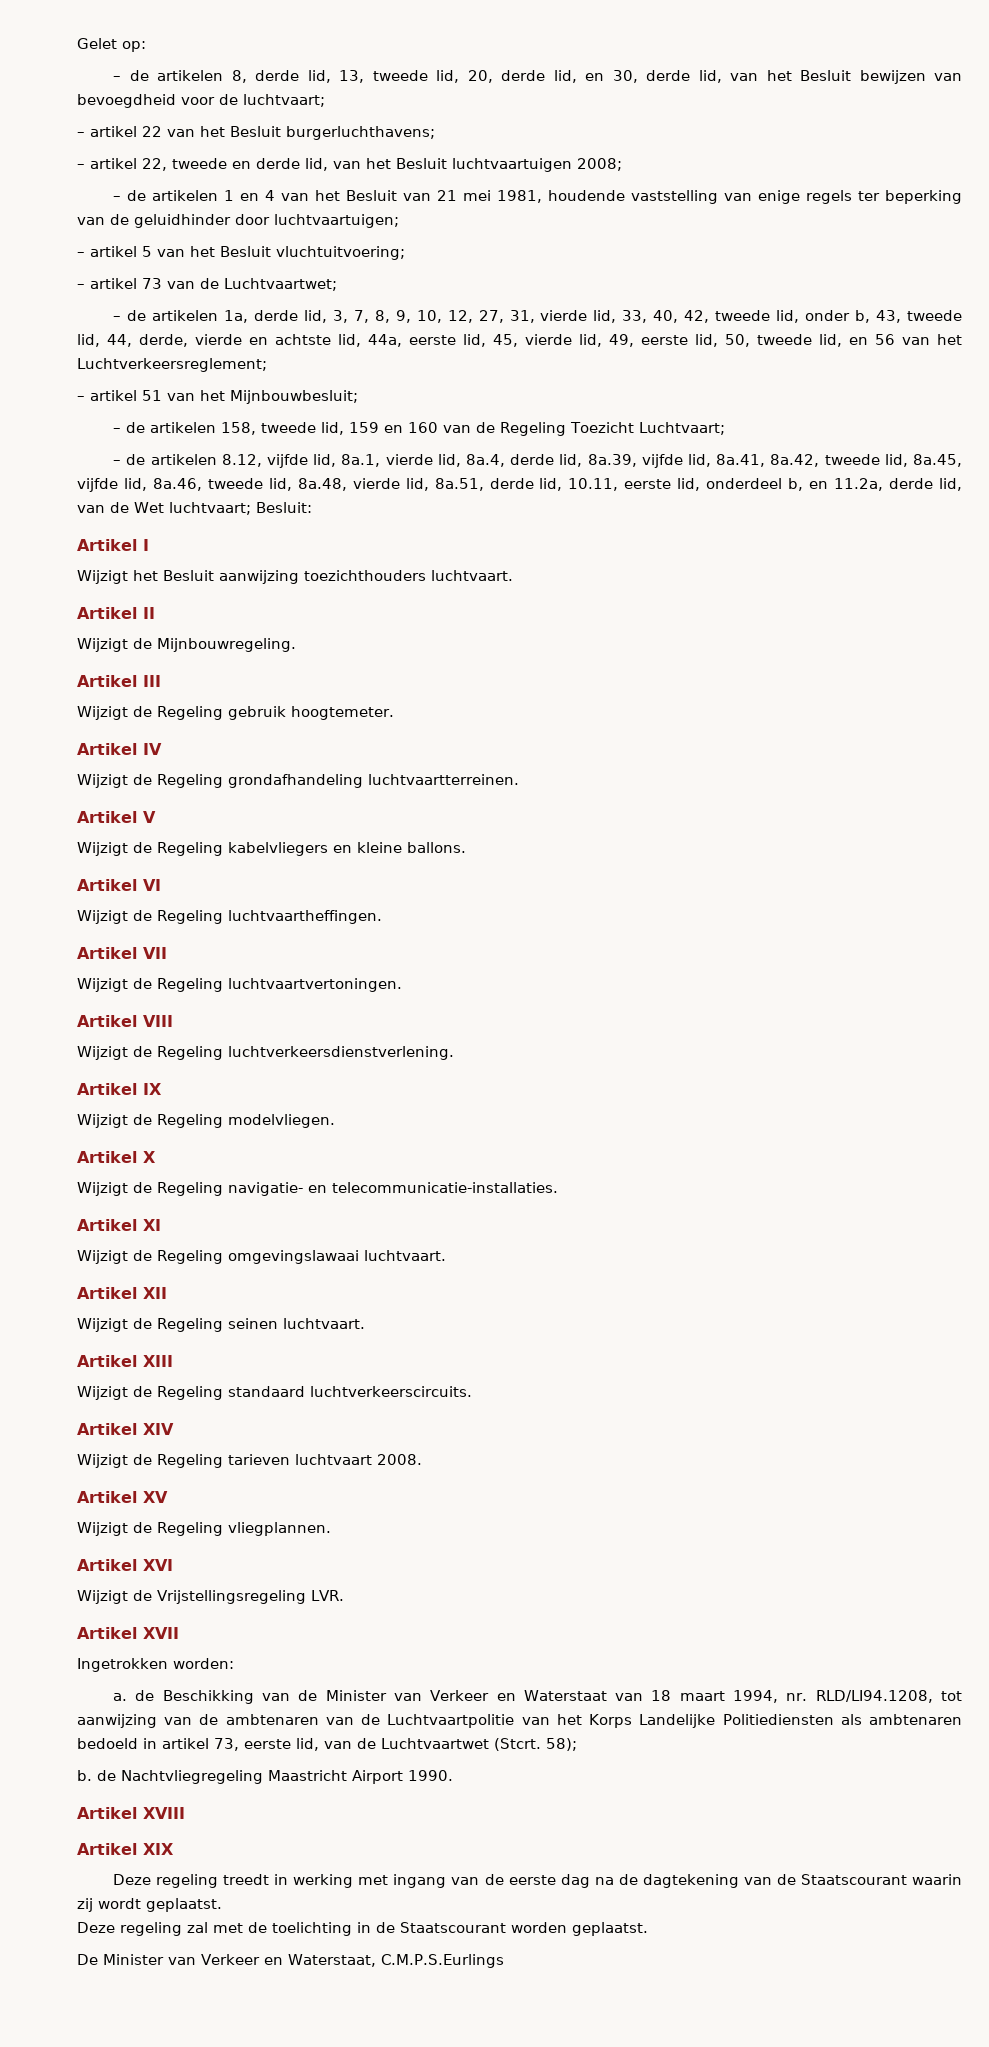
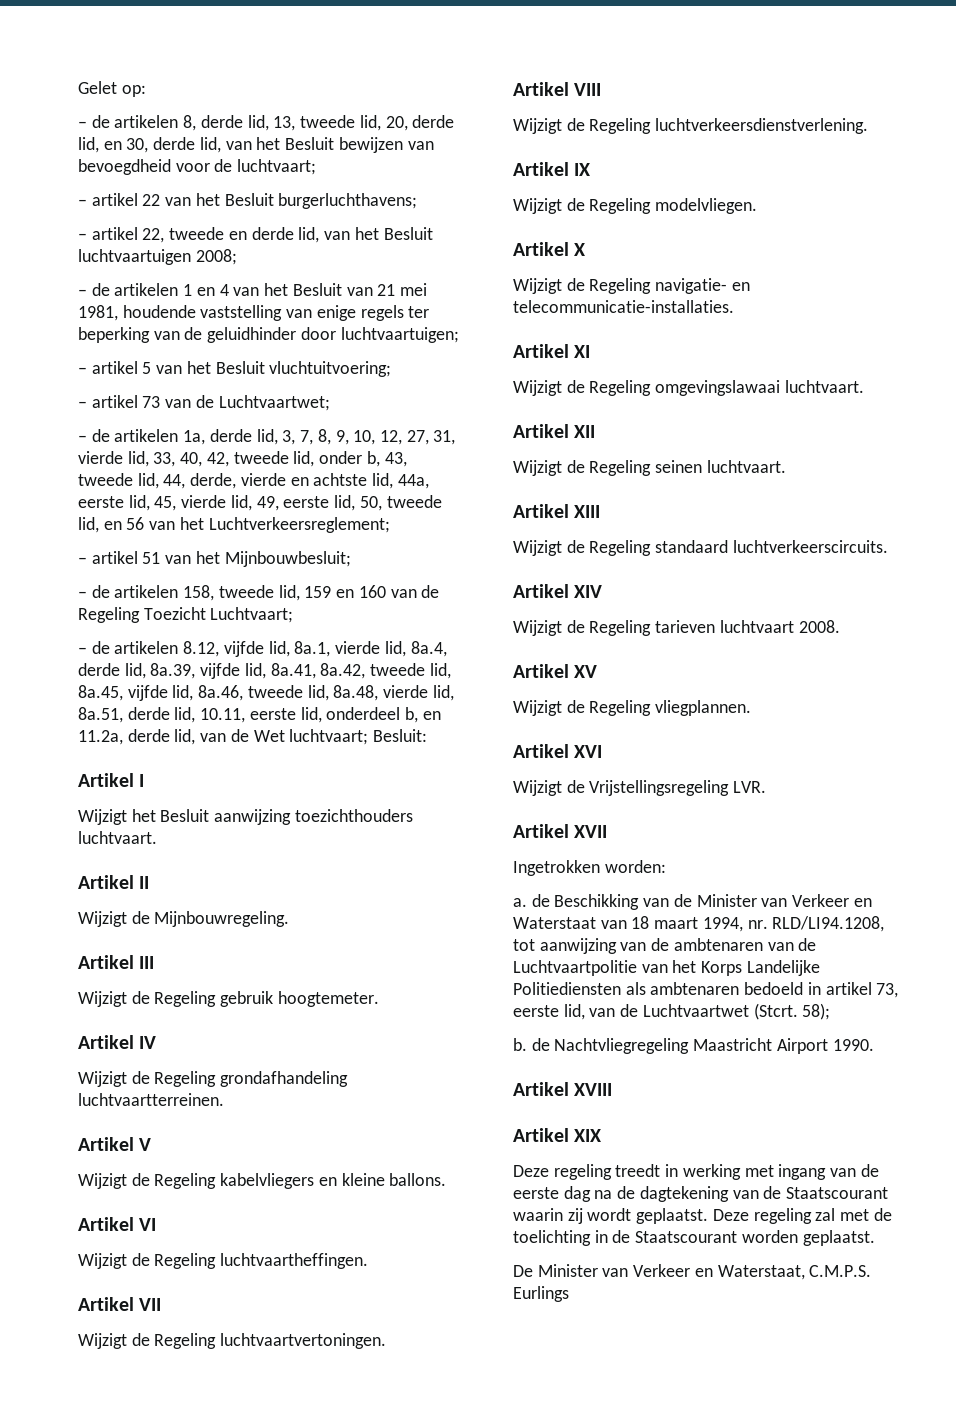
(222, 1905) // -> (709, 1216) none
[380,1954,504,1968] C.M.P.S.Eurlings -> [809,1265,872,1277] [513,1286,569,1302] C.M.P.S. Eurlings

